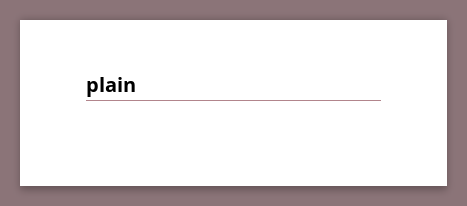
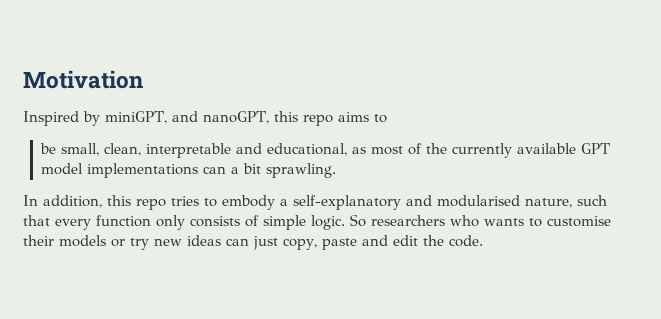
[86,77,136,97] plain -> [23,70,143,89] [23,111,387,126] [39,143,610,158] [40,163,336,178] [23,195,607,210] [23,214,611,230] [23,235,483,250] Motivation // Inspired by miniGPT, and nanoGPT, this repo aims to // be small, clean, interpretable and educational, as most of the currently available GPT model implementations can a bit sprawling. // In addition, this repo tries to embody a self-explanatory and modularised nature, such that every function only consists of simple logic. So researchers who wants to customise their models or try new ideas can just copy, paste and edit the code.

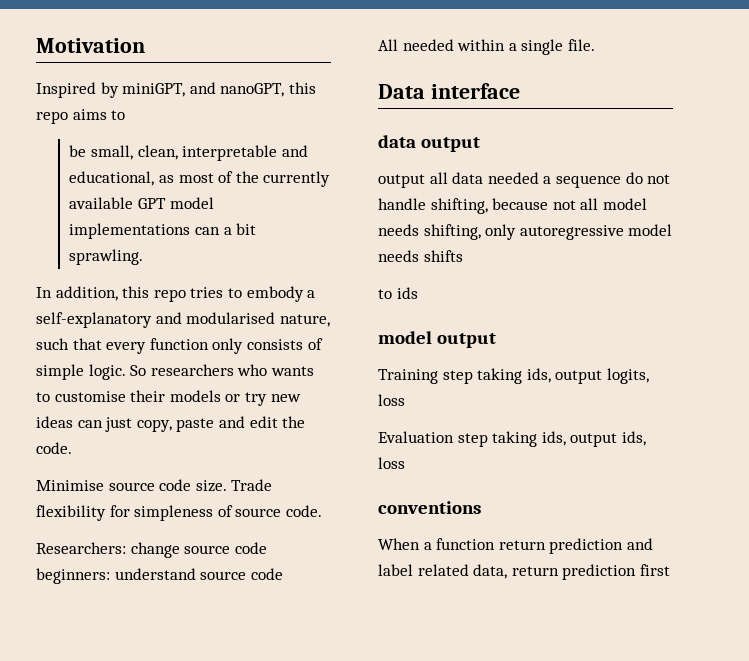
(483, 241) none -> [36,479,273,492] [36,505,322,521] [36,542,267,558] [36,568,283,584] [378,39,595,55] [378,83,520,99] [378,135,480,152] [378,172,671,188] [378,198,647,214] [378,224,673,240] [378,250,463,262] [378,287,418,299] [378,331,496,348] [378,368,649,384] [378,394,405,406] [378,431,646,447] [378,457,405,469] [378,501,481,514] [378,538,653,554] [378,564,670,580] // Minimise source code size. Trade flexibility for simpleness of source code. // Researchers: change source code beginners: understand source code // All needed within a single file. // Data interface // data output // output all data needed a sequence do not handle shifting, because not all model needs shifting, only autoregressive model needs shifts // to ids // model output // Training step taking ids, output logits, loss // Evaluation step taking ids, output ids, loss // conventions // When a function return prediction and label related data, return prediction first

